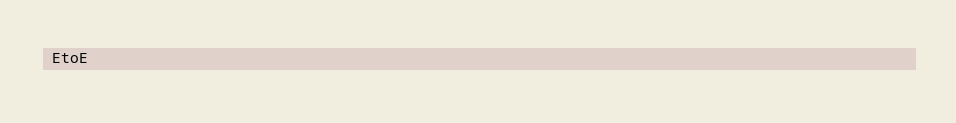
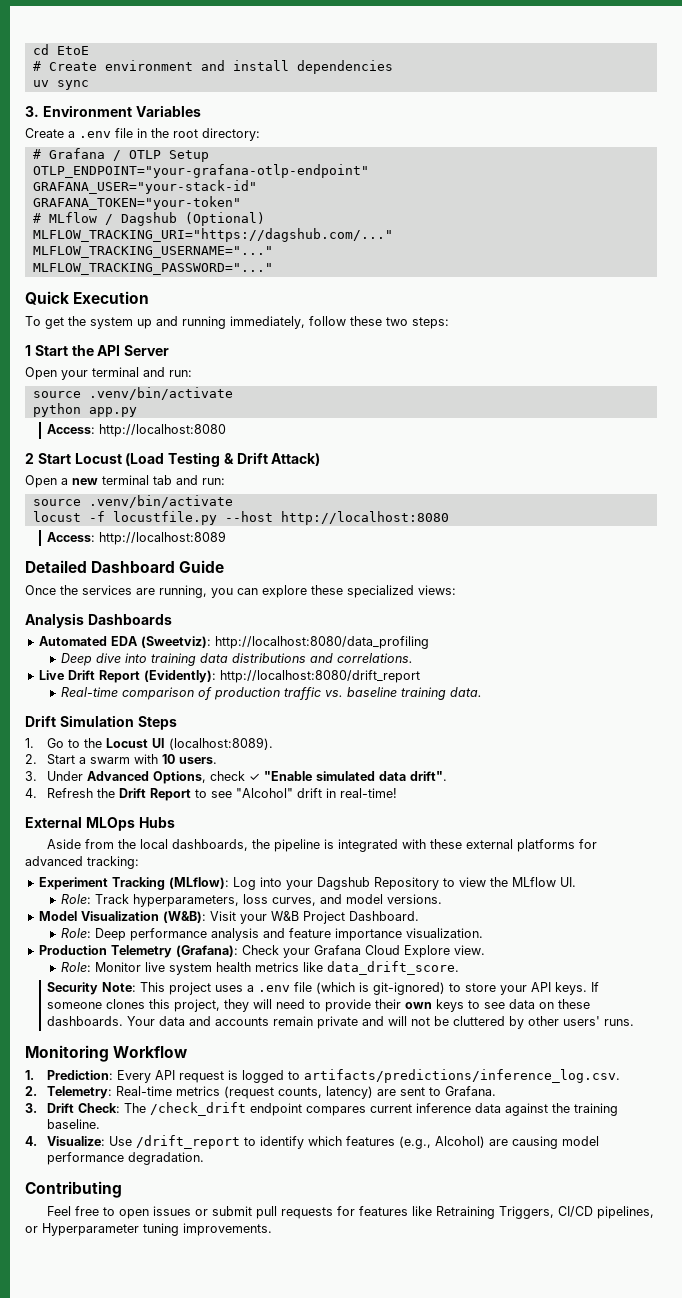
(52, 58) none -> [32,44,49,55] cd
(88, 58) none -> [32,60,393,74] [32,80,89,90] [25,105,201,117] [25,128,260,141] [32,148,209,162] [32,164,369,178] [32,180,257,194] [32,196,241,210] [32,212,265,226] [32,228,393,242] [32,246,273,258] [32,263,273,275] [25,291,150,305] [25,316,449,329] [25,345,170,356] [25,367,192,380] [32,387,233,400] [32,403,137,417] [47,424,227,437] [25,452,321,467] [25,475,225,488] [32,495,233,508] [32,511,449,525] [47,531,227,545] [25,560,225,573] [25,585,456,598] [25,613,172,628] [38,636,429,649] [61,653,414,666] [38,670,420,683] [61,687,483,700] [25,715,177,730] [25,737,274,750] [25,754,218,765] [25,771,448,784] [25,788,398,801] [25,817,175,831] [46,839,597,852] [25,856,139,869] [38,877,576,890] [61,894,443,907] [38,911,419,924] [61,928,484,941] [38,945,485,958] [61,961,460,975] [47,982,600,995] [47,999,591,1012] [47,1016,635,1029] [25,1045,188,1062] [25,1069,621,1083] [25,1086,497,1099] [25,1102,619,1116] [47,1119,101,1129] [25,1135,600,1149] [47,1152,205,1165] [25,1181,122,1198] [46,1206,654,1219] [25,1223,272,1236] // # Create environment and install dependencies // uv sync // 3. Environment Variables // Create a .env file in the root directory: // # Grafana / OTLP Setup // OTLP_ENDPOINT="your-grafana-otlp-endpoint" // GRAFANA_USER="your-stack-id" // GRAFANA_TOKEN="your-token" // # MLflow / Dagshub (Optional) // MLFLOW_TRACKING_URI="https://dagshub.com/..." // MLFLOW_TRACKING_USERNAME="..." // MLFLOW_TRACKING_PASSWORD="..." // Quick Execution // To get the system up and running immediately, follow these two steps: // 1 Start the API Server // Open your terminal and run: // source .venv/bin/activate // python app.py // Access: http://localhost:8080 // 2 Start Locust (Load Testing & Drift Attack) // Open a new terminal tab and run: // source .venv/bin/activate // locust -f locustfile.py --host http://localhost:8080 // Access: http://localhost:8089 // Detailed Dashboard Guide // Once the services are running, you can explore these specialized views: // Analysis Dashboards // Automated EDA (Sweetviz): http://localhost:8080/data_profiling // Deep dive into training data distributions and correlations. // Live Drift Report (Evidently): http://localhost:8080/drift_report // Real-time comparison of production traffic vs. baseline training data. // Drift Simulation Steps // 1. Go to the Locust UI (localhost:8089). // 2. Start a swarm with 10 users. // 3. Under Advanced Options, check ✓ "Enable simulated data drift". // 4. Refresh the Drift Report to see "Alcohol" drift in real-time! // External MLOps Hubs // Aside from the local dashboards, the pipeline is integrated with these external platforms for advanced tracking: // Experiment Tracking (MLflow): Log into your Dagshub Repository to view the MLflow UI. // Role: Track hyperparameters, loss curves, and model versions. // Model Visualization (W&B): Visit your W&B Project Dashboard. // Role: Deep performance analysis and feature importance visualization. // Production Telemetry (Grafana): Check your Grafana Cloud Explore view. // Role: Monitor live system health metrics like data_drift_score. // Security Note: This project uses a .env file (which is git-ignored) to store your API keys. If someone clones this project, they will need to provide their own keys to see data on these dashboards. Your data and accounts remain private and will not be cluttered by other users' runs. // Monitoring Workflow // 1. Prediction: Every API request is logged to artifacts/predictions/inference_log.csv. // 2. Telemetry: Real-time metrics (request counts, latency) are sent to Grafana. // 3. Drift Check: The /check_drift endpoint compares current inference data against the training baseline. // 4. Visualize: Use /drift_report to identify which features (e.g., Alcohol) are causing model performance degradation. // Contributing // Feel free to open issues or submit pull requests for features like Retraining Triggers, CI/CD pipelines, or Hyperparameter tuning improvements.

